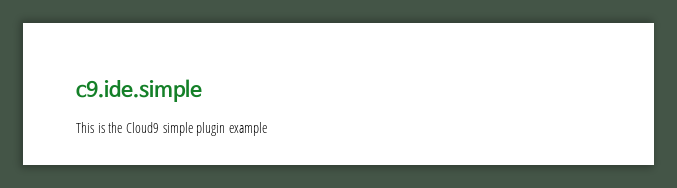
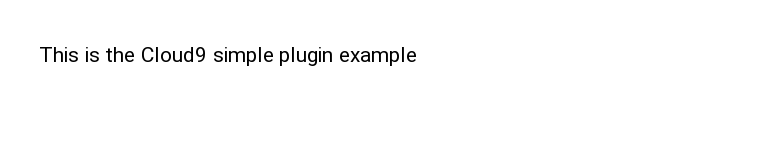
[76,79,202,102] c9.ide.simple // -> (39, 54) none

